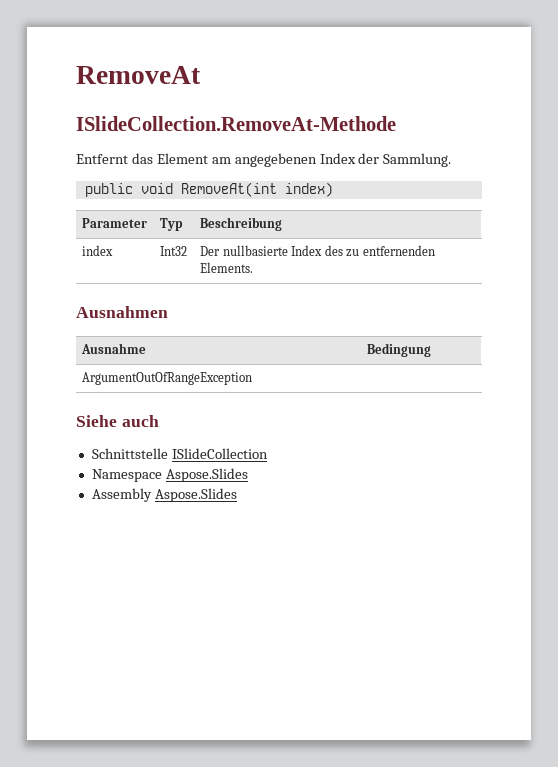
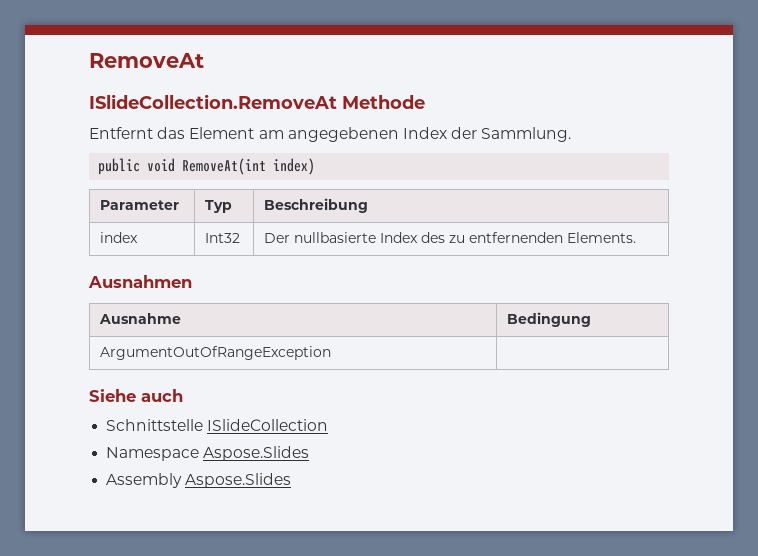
[76,116,396,131] ISlideCollection.RemoveAt-Methode -> [89,94,425,109] ISlideCollection.RemoveAt Methode

